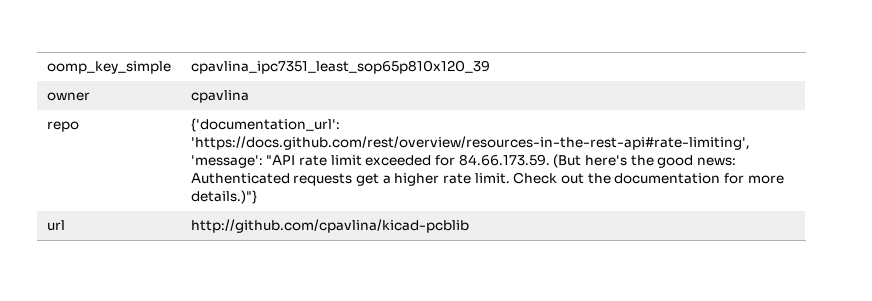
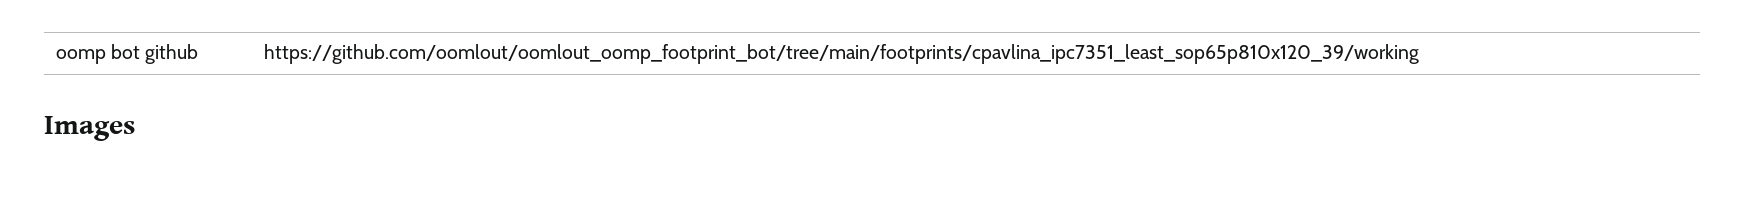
[46,61,171,74] [190,60,490,74] [46,92,90,101] [190,90,249,103] [46,121,79,132] [190,118,340,132] [190,136,750,150] [190,154,736,168] [190,172,784,186] [190,190,257,204] [46,220,65,231] [190,219,469,233] oomp_key_simple | cpavlina_ipc7351_least_sop65p810x120_39 // owner | cpavlina // repo | {'documentation_url': 'https://docs.github.com/rest/overview/resources-in-the-rest-api#rate-limiting', 'message': "API rate limit exceeded for 84.66.173.59. (But here's the good news: Authenticated requests get a higher rate limit. Check out the documentation for more details.)"} // url | http://github.com/cpavlina/kicad-pcblib -> [55,44,199,64] [263,44,1419,64] [44,116,135,141] oomp bot github | https://github.com/oomlout/oomlout_oomp_footprint_bot/tree/main/footprints/cpavlina_ipc7351_least_sop65p810x120_39/working // Images

